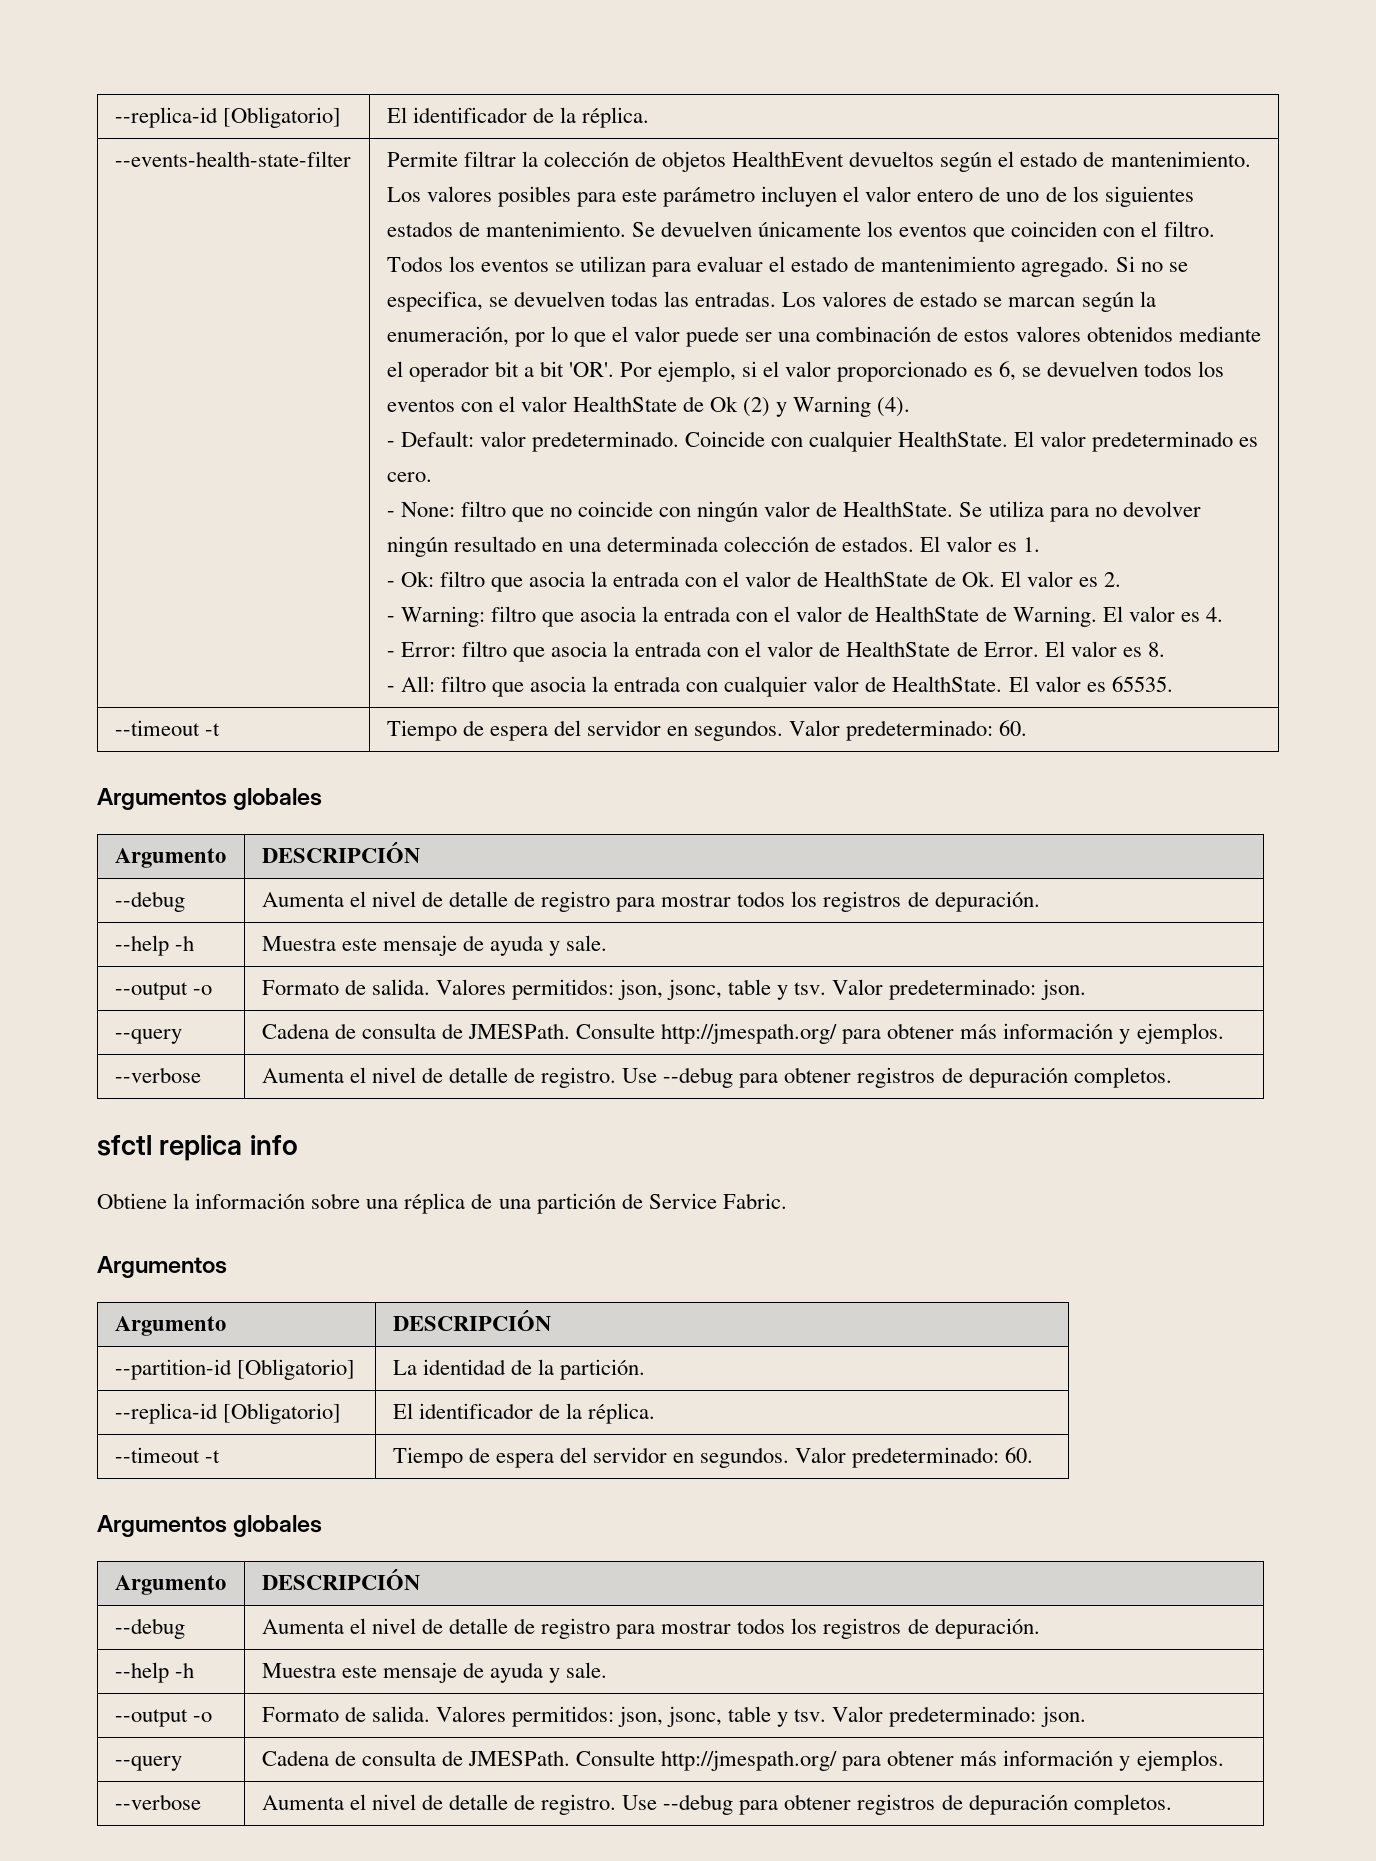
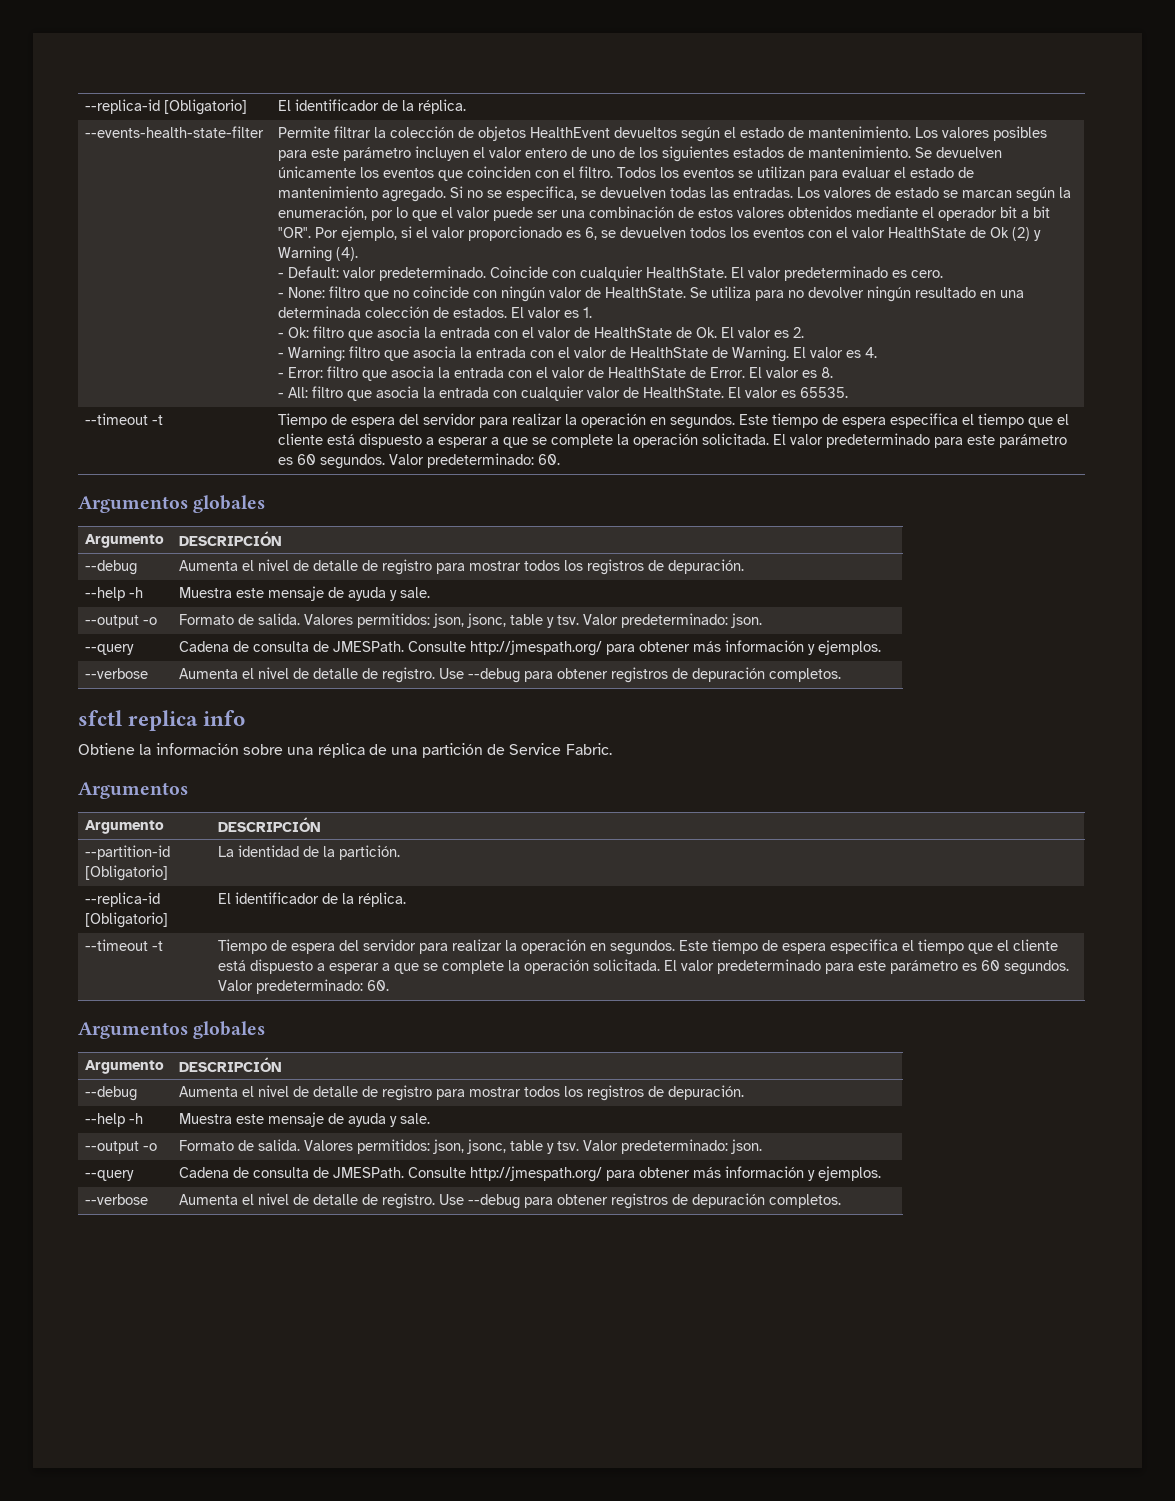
[568,362,614,377] 'OR'. -> [278,227,312,238] "OR".
[666,726,688,736] en -> [479,413,1070,429] [278,433,1068,448] [278,454,317,465] para realizar la operación en segundos. Este tiempo de espera especifica el tiempo que el cliente está dispuesto a esperar a que se complete la operación solicitada. El valor predeterminado para este parámetro es 60
[672,1453,694,1463] en -> [419,939,1059,955] [218,959,1001,974] para realizar la operación en segundos. Este tiempo de espera especifica el tiempo que el cliente está dispuesto a esperar a que se complete la operación solicitada. El valor predeterminado para este parámetro es 60

